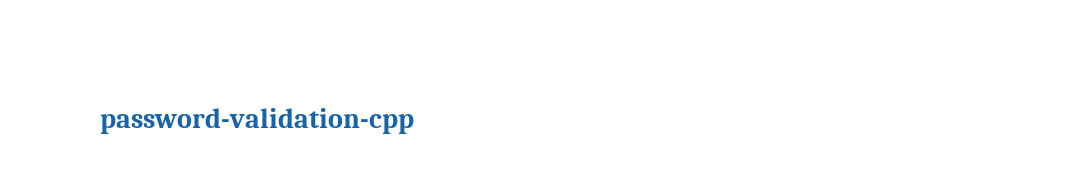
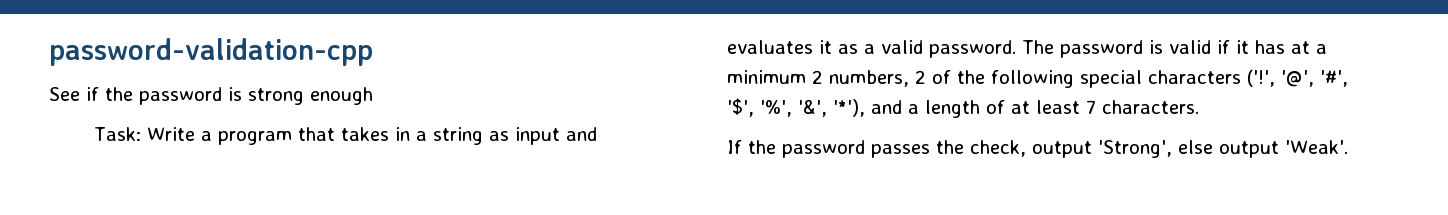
(414, 121) none -> [49,87,373,105] [93,127,597,145] [727,40,1327,58] [727,69,1348,88] [727,98,1199,118] [727,140,1348,158] // See if the password is strong enough // Task: Write a program that takes in a string as input and evaluates it as a valid password. The password is valid if it has at a minimum 2 numbers, 2 of the following special characters ('!', '@', '#', '$', '%', '&', '*'), and a length of at least 7 characters. // If the password passes the check, output 'Strong', else output 'Weak'.

